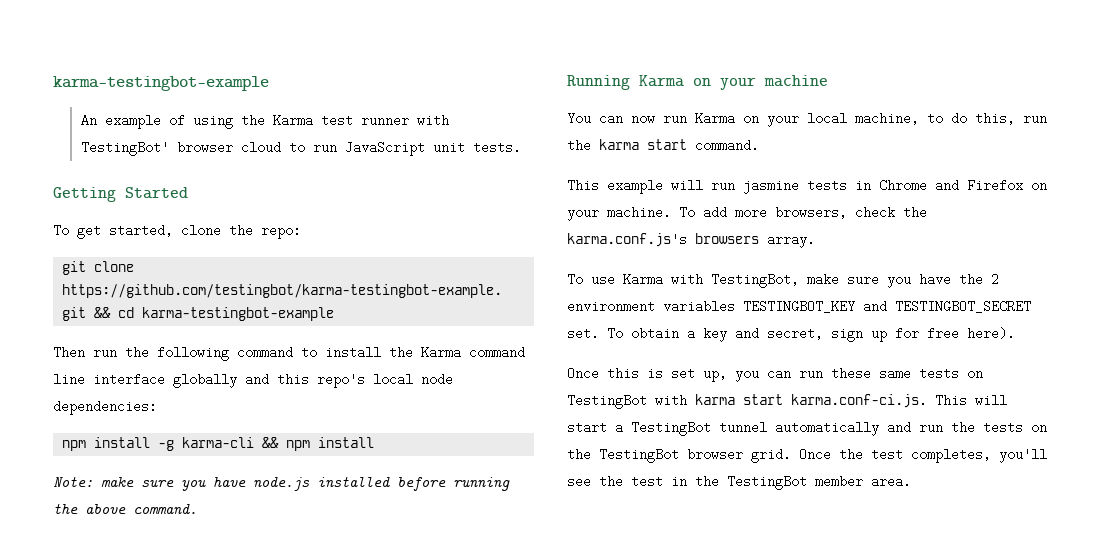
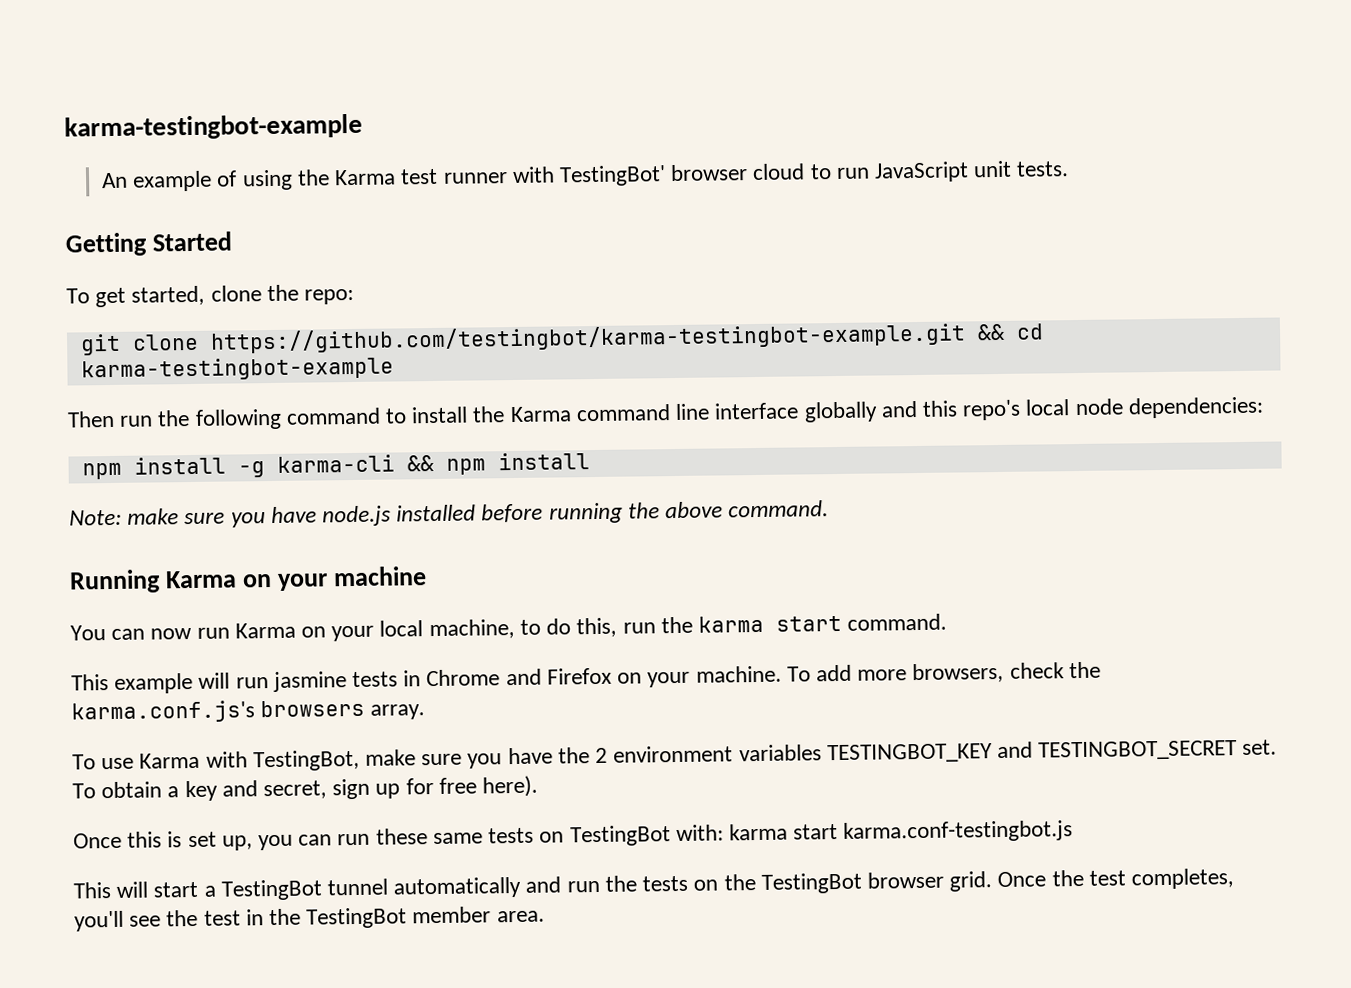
[655,394,927,408] with karma start karma.conf-ci.js. -> [675,820,1074,843] with: karma start karma.conf-testingbot.js //

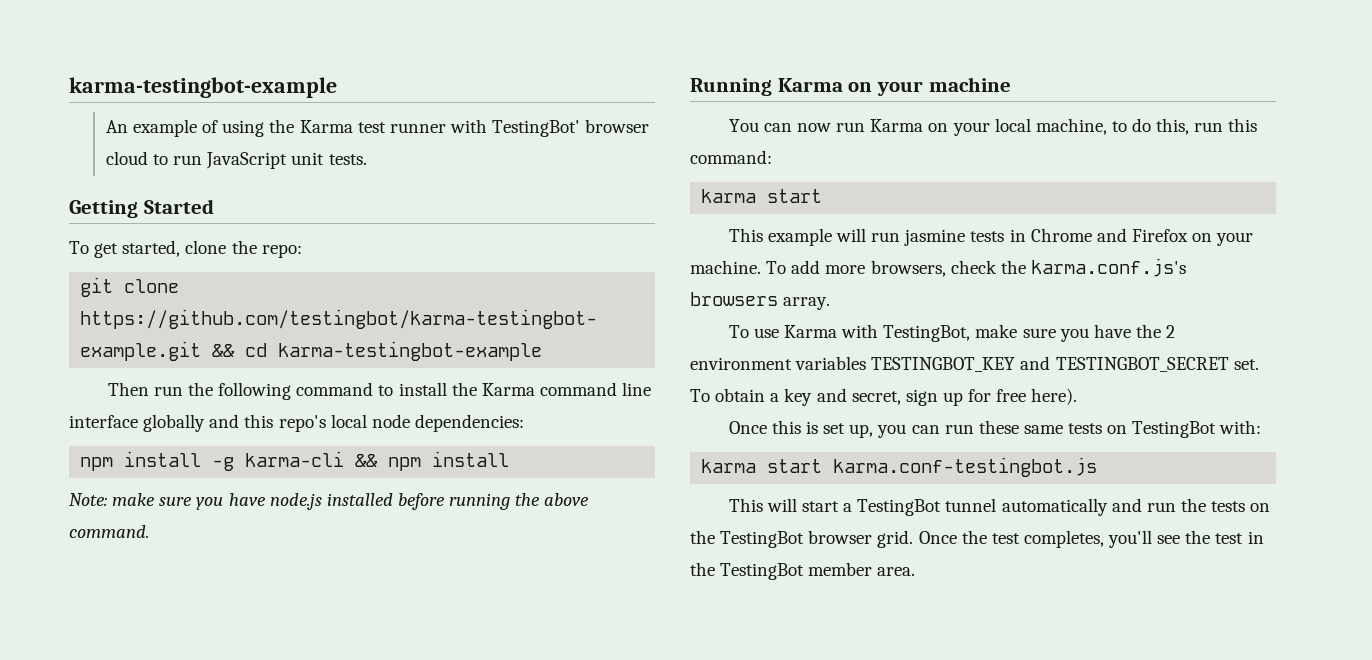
[660,613,948,634] the karma start command. -> [1228,118,1258,132] [690,150,772,164] [701,189,823,203] this command: // karma start
(724, 833) none -> (1262, 427) //

